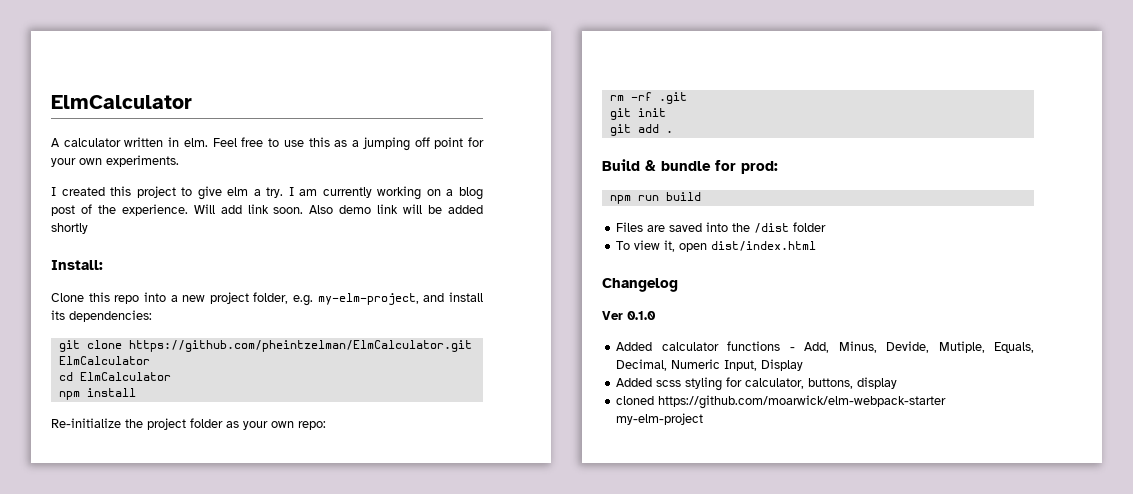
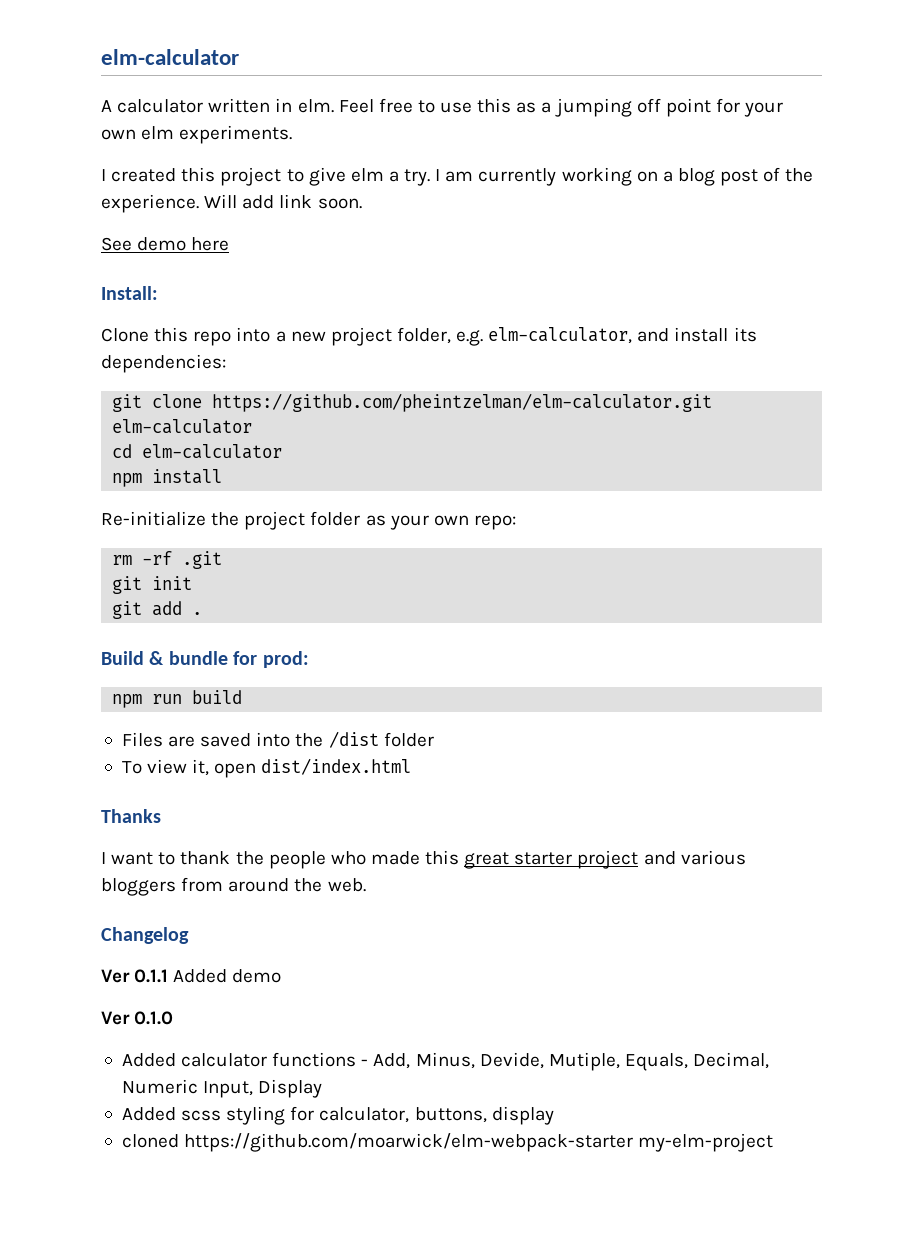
[51,95,192,109] ElmCalculator -> [101,49,239,65] elm-calculator
(102, 161) none -> [141,126,175,140] elm
[309,204,483,214] [51,223,88,234] Also demo link will be added shortly -> [101,237,230,251] // See demo here
[317,293,419,305] my-elm-project, -> [488,327,633,344] elm-calculator,
[128,340,472,352] [58,356,150,365] https://github.com/pheintzelman/ElmCalculator.git ElmCalculator -> [212,393,713,412] [112,419,253,434] https://github.com/pheintzelman/elm-calculator.git elm-calculator
[79,372,171,381] ElmCalculator -> [142,444,283,459] elm-calculator
[602,278,678,292] Changelog -> [101,809,161,823] [101,850,746,869] [101,877,366,896] [101,927,189,944] [101,969,282,983] Thanks // I want to thank the people who made this great starter project and various bloggers from around the web. // Changelog // Ver 0.1.1 Added demo

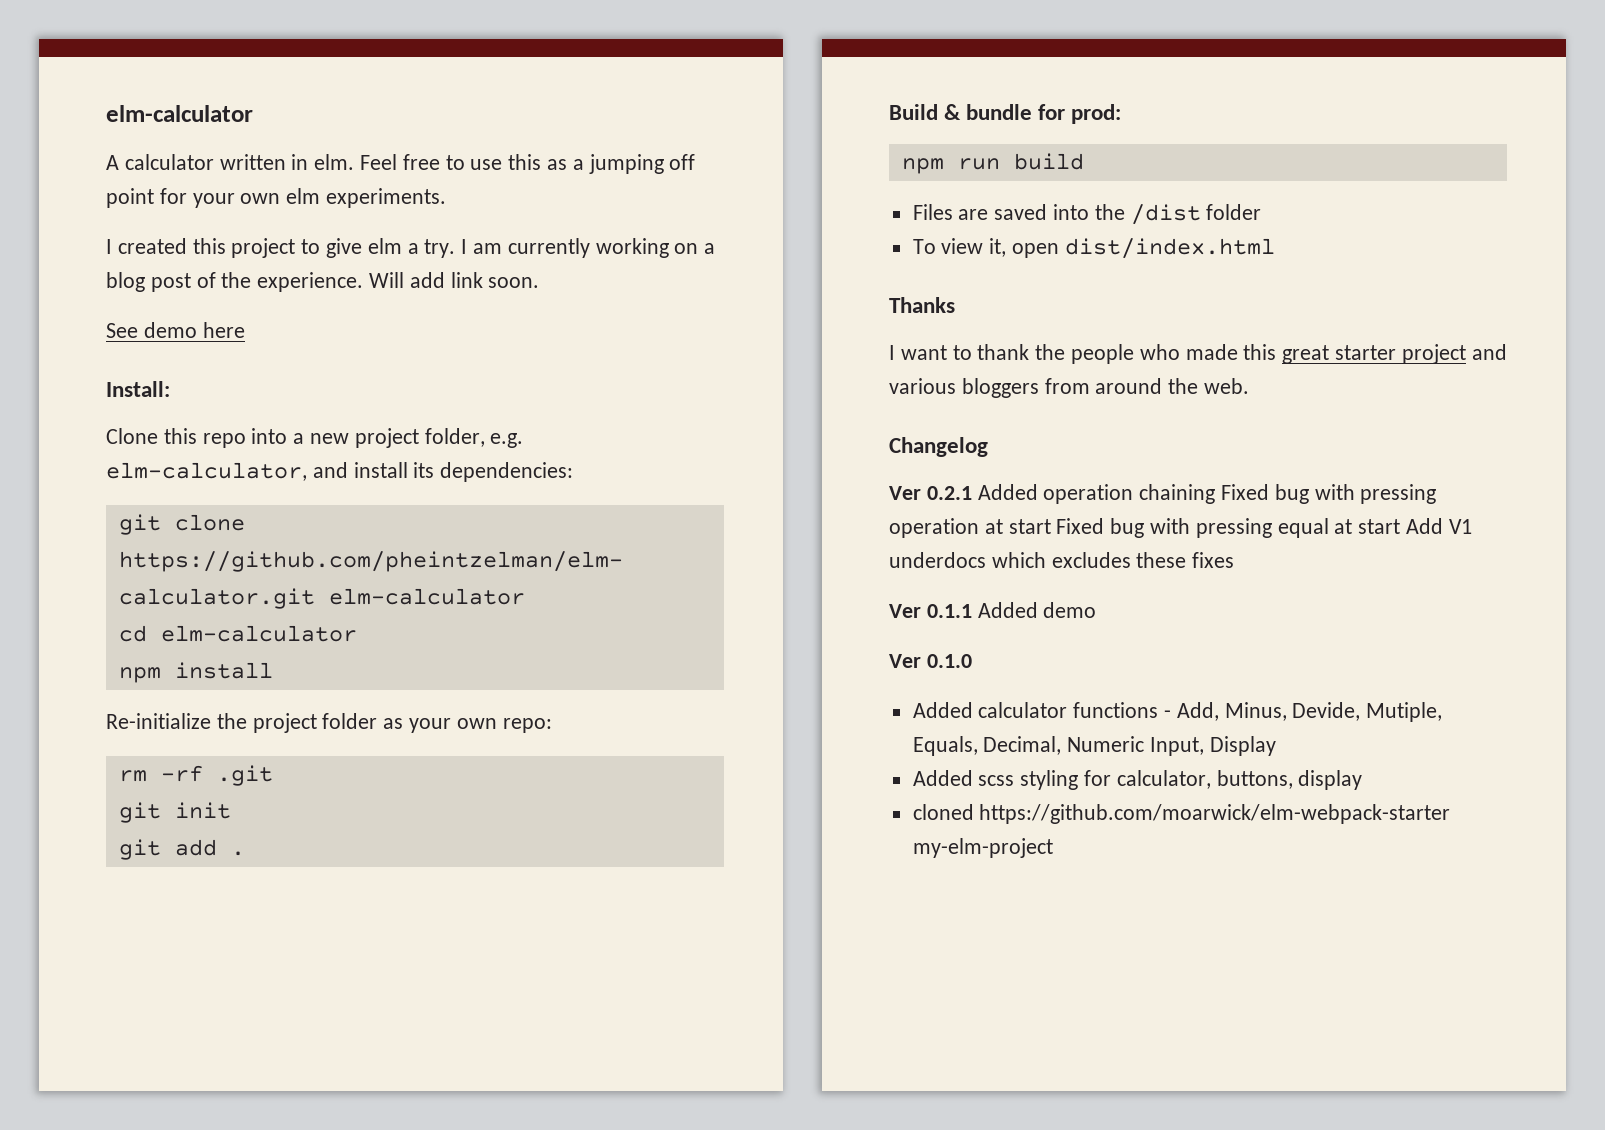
(189, 935) none -> [889,484,1437,504] [889,518,1472,538] [889,552,1235,568] // Ver 0.2.1 Added operation chaining Fixed bug with pressing operation at start Fixed bug with pressing equal at start Add V1 underdocs which excludes these fixes

